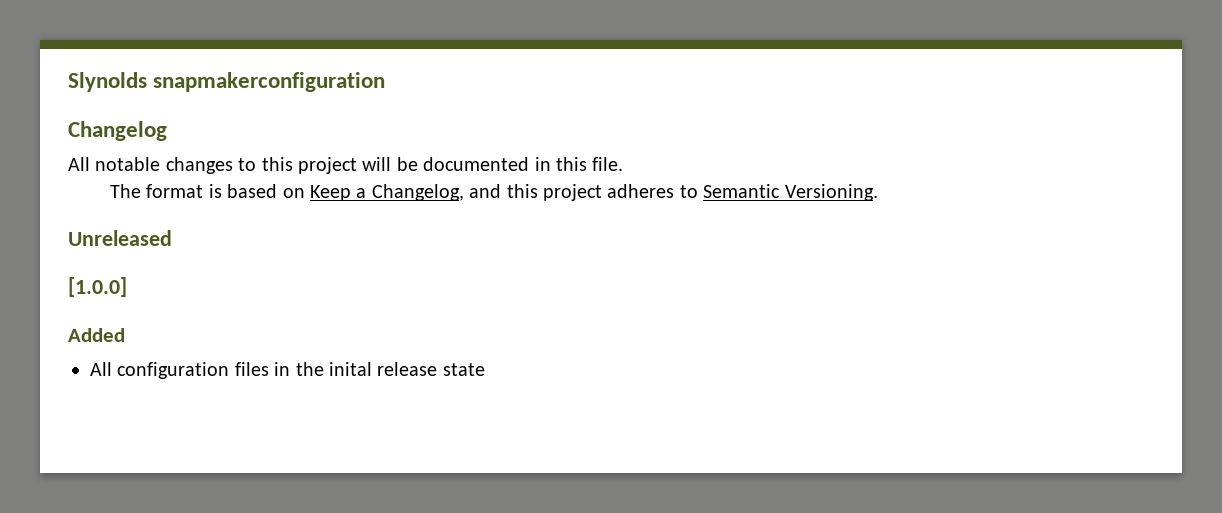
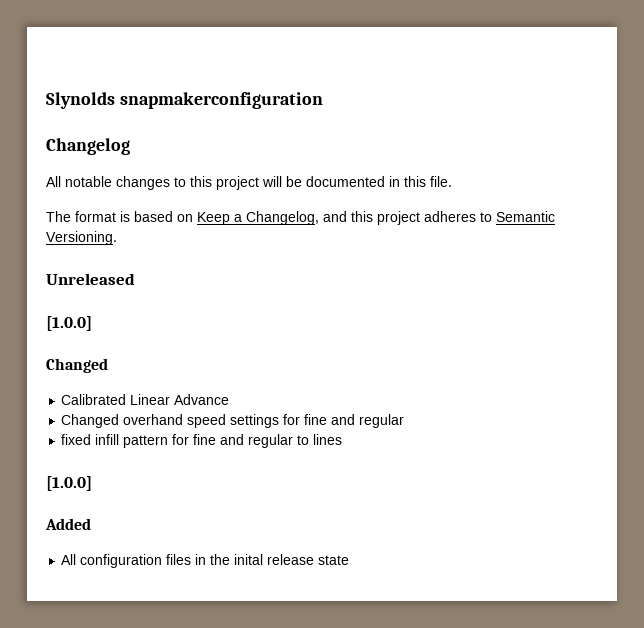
(127, 287) none -> [46,358,108,373] [61,394,230,405] [61,414,405,428] [61,434,343,448] [46,476,92,491] // Changed // Calibrated Linear Advance // Changed overhand speed settings for fine and regular // fixed infill pattern for fine and regular to lines // [1.0.0]

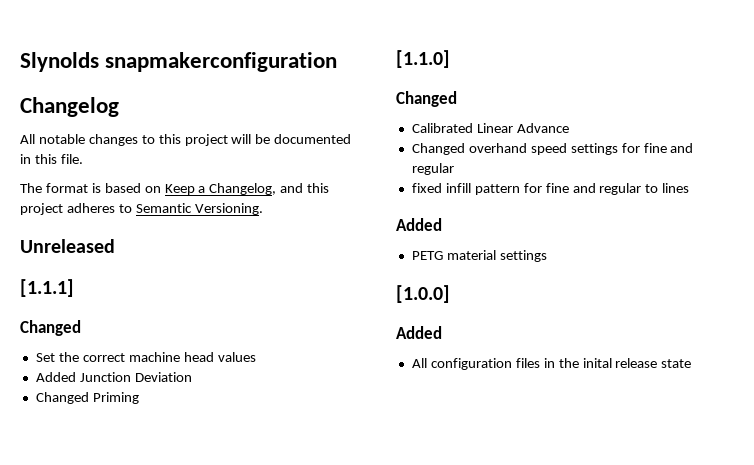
[46,316,92,331] [1.0.0] -> [20,279,74,297] [20,320,81,336] [35,352,256,362] [35,372,192,382] [35,392,139,404] [396,50,450,68] [1.1.1] // Changed // Set the correct machine head values // Added Junction Deviation // Changed Priming // [1.1.0]
(343, 439) none -> [396,218,442,231] [411,250,547,262] // Added // PETG material settings

